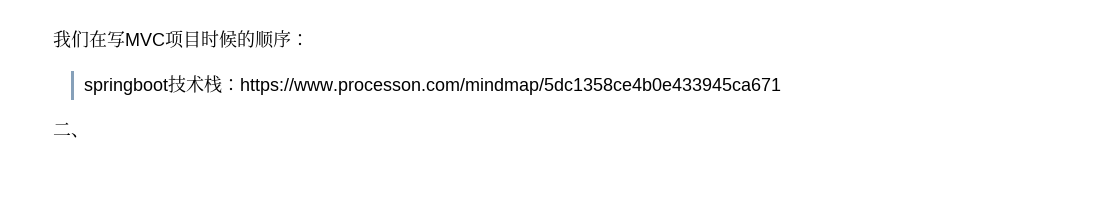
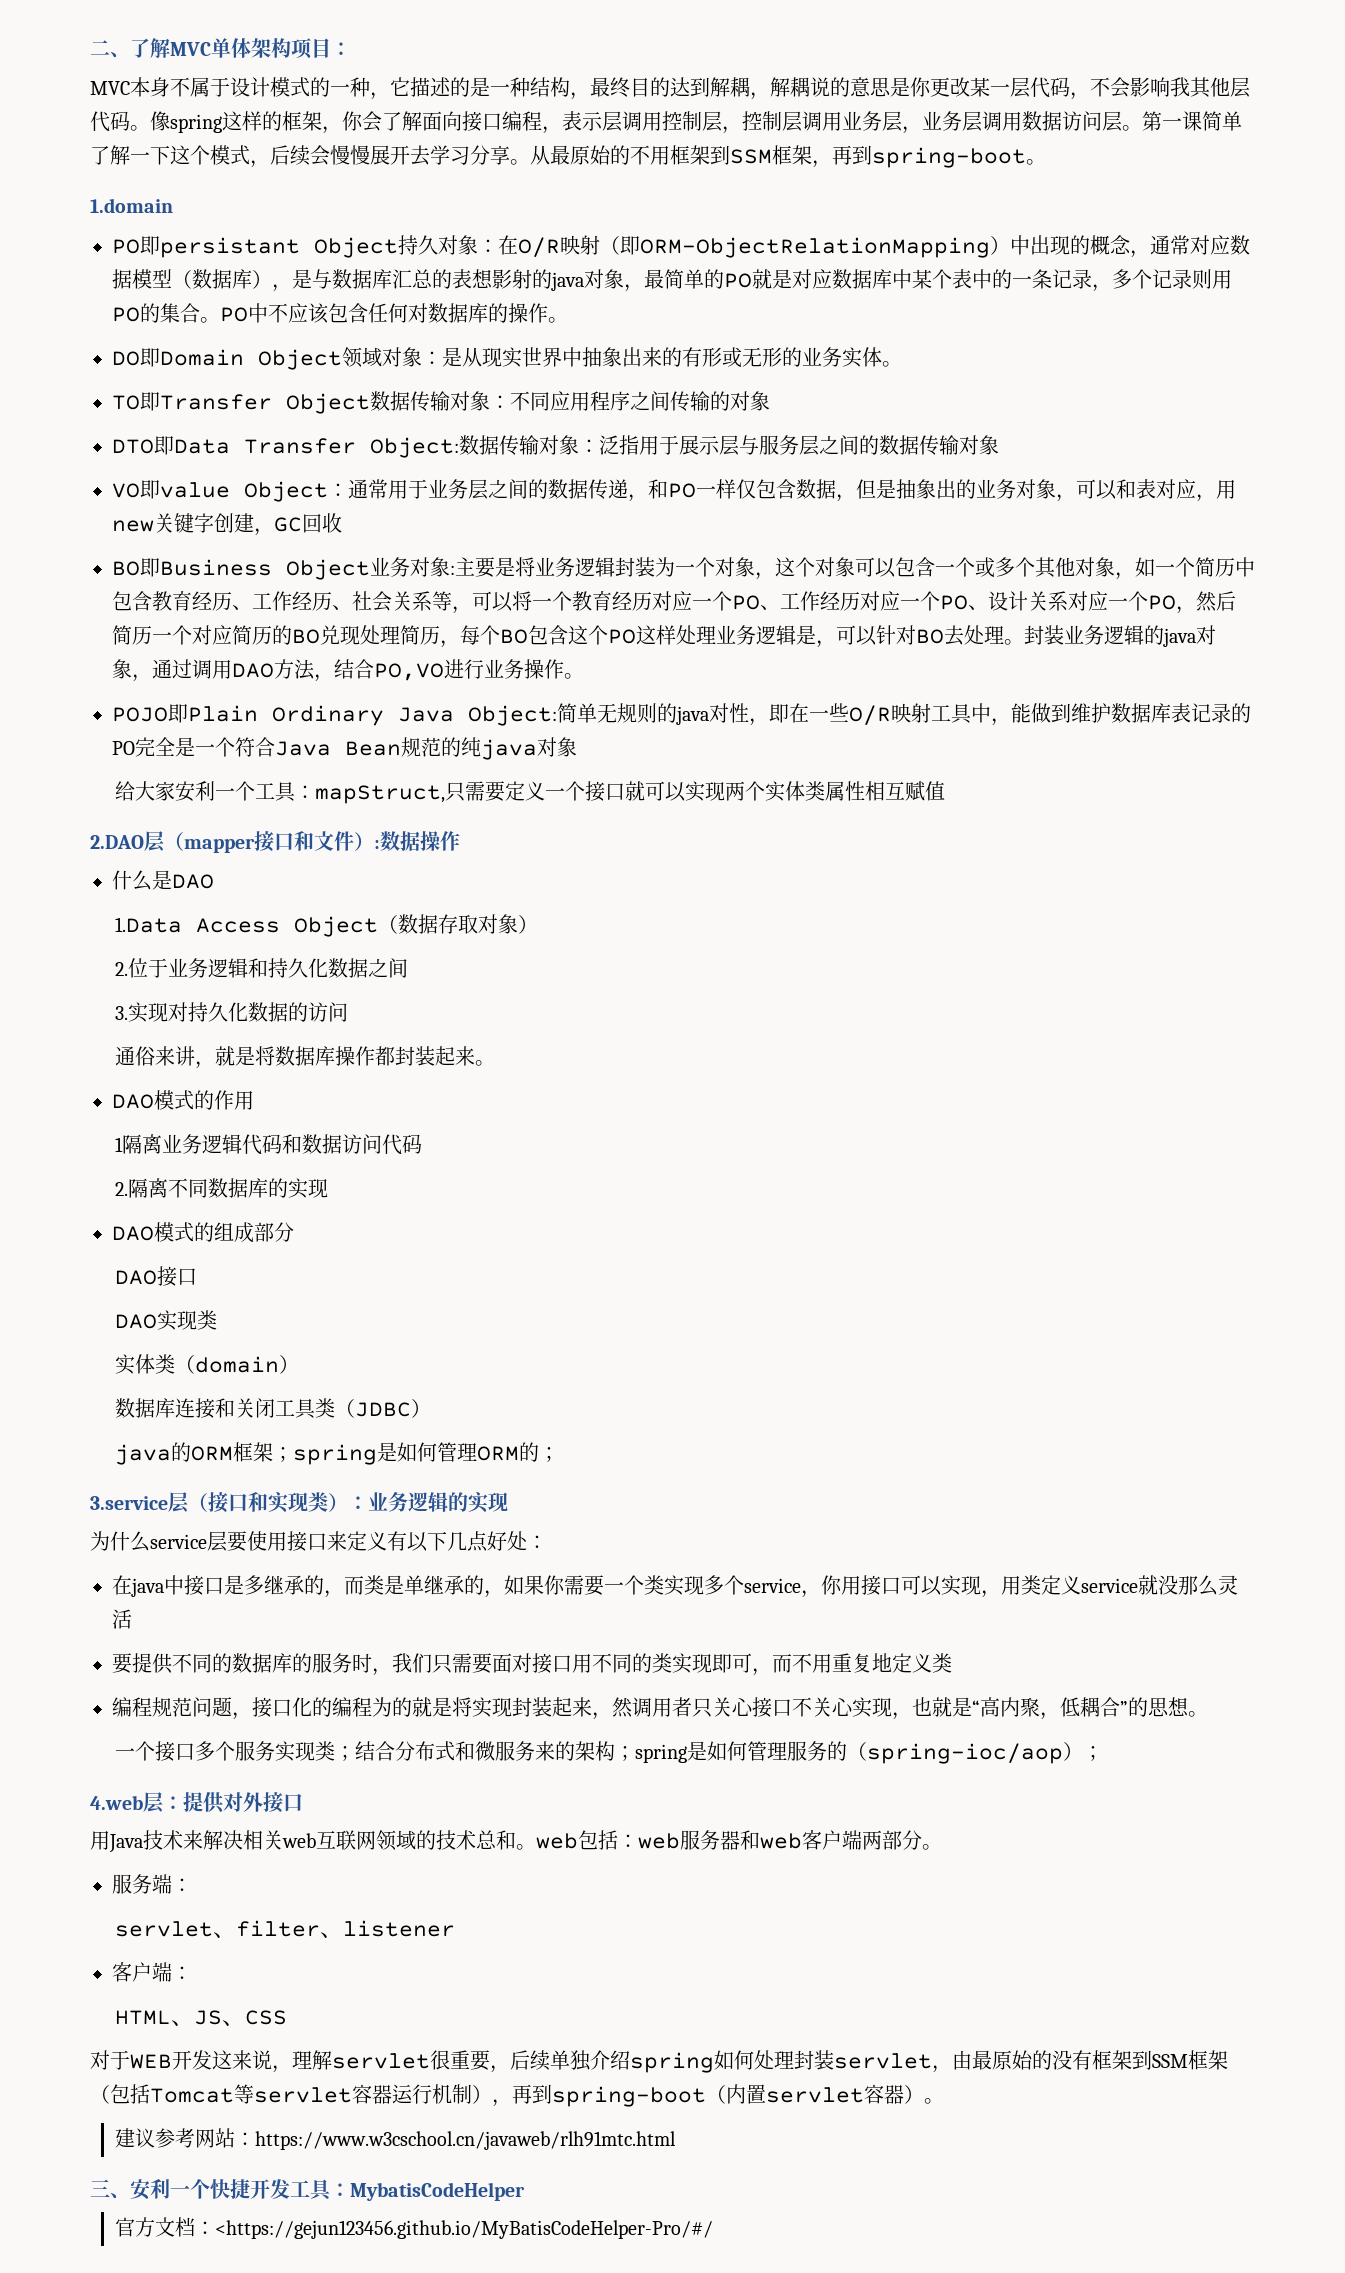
[53,30,309,49] [83,75,781,95] [53,122,89,138] 我们在写MVC项目时候的顺序： // springboot技术栈：https://www.processon.com/mindmap/5dc1358ce4b0e433945ca671 // 二、 -> [90,38,351,59] [90,77,1250,100] [90,111,1242,134] [90,145,1046,168] [90,198,173,213] [112,235,1250,258] [112,269,1232,292] [112,303,568,324] [112,347,902,370] [112,391,770,414] [112,435,999,458] [112,479,1236,502] [112,513,342,536] [112,557,1255,580] [112,591,1236,614] [112,625,1216,648] [112,659,584,682] [112,703,1251,726] [112,737,577,760] [115,781,946,804] [90,831,460,853] [112,870,214,891] [115,914,539,937] [115,958,409,978] [115,1002,349,1023] [115,1046,496,1069] [112,1090,254,1110] [115,1134,423,1155] [115,1178,329,1199] [112,1222,294,1243] [115,1266,198,1287] [115,1310,218,1331] [115,1354,300,1375] [115,1398,432,1419] [115,1442,560,1465] [90,1492,508,1513] [90,1531,547,1552] [112,1575,1238,1598] [112,1609,132,1629] [112,1653,952,1676] [112,1697,1208,1720] [115,1741,1104,1764] [90,1791,303,1814] [90,1830,942,1853] [112,1874,192,1894] [115,1920,456,1938] [112,1962,192,1982] [115,2010,288,2026] [90,2050,1228,2073] [90,2084,944,2107] [115,2128,677,2150] [90,2178,525,2201] [115,2217,714,2239] 二、了解MVC单体架构项目： // MVC本身不属于设计模式的一种，它描述的是一种结构，最终目的达到解耦，解耦说的意思是你更改某一层代码，不会影响我其他层代码。像spring这样的框架，你会了解面向接口编程，表示层调用控制层，控制层调用业务层，业务层调用数据访问层。第一课简单了解一下这个模式，后续会慢慢展开去学习分享。从最原始的不用框架到SSM框架，再到spring-boot。 // 1.domain // PO即persistant Object持久对象：在O/R映射（即ORM-ObjectRelationMapping）中出现的概念，通常对应数据模型（数据库），是与数据库汇总的表想影射的java对象，最简单的PO就是对应数据库中某个表中的一条记录，多个记录则用PO的集合。PO中不应该包含任何对数据库的操作。 // DO即Domain Object领域对象：是从现实世界中抽象出来的有形或无形的业务实体。 // TO即Transfer Object数据传输对象：不同应用程序之间传输的对象 // DTO即Data Transfer Object:数据传输对象：泛指用于展示层与服务层之间的数据传输对象 // VO即value Object：通常用于业务层之间的数据传递，和PO一样仅包含数据，但是抽象出的业务对象，可以和表对应，用new关键字创建，GC回收 // BO即Business Object业务对象:主要是将业务逻辑封装为一个对象，这个对象可以包含一个或多个其他对象，如一个简历中包含教育经历、工作经历、社会关系等，可以将一个教育经历对应一个PO、工作经历对应一个PO、设计关系对应一个PO，然后简历一个对应简历的BO兑现处理简历，每个BO包含这个PO这样处理业务逻辑是，可以针对BO去处理。封装业务逻辑的java对象，通过调用DAO方法，结合PO,VO进行业务操作。 // POJO即Plain Ordinary Java Object:简单无规则的java对性，即在一些O/R映射工具中，能做到维护数据库表记录的PO完全是一个符合Java Bean规范的纯java对象 // 给大家安利一个工具：mapStruct,只需要定义一个接口就可以实现两个实体类属性相互赋值 // 2.DAO层（mapper接口和文件）:数据操作 // 什么是DAO // 1.Data Access Object（数据存取对象） // 2.位于业务逻辑和持久化数据之间 // 3.实现对持久化数据的访问 // 通俗来讲，就是将数据库操作都封装起来。 // DAO模式的作用 // 1隔离业务逻辑代码和数据访问代码 // 2.隔离不同数据库的实现 // DAO模式的组成部分 // DAO接口 // DAO实现类 // 实体类（domain） // 数据库连接和关闭工具类（JDBC） // java的ORM框架；spring是如何管理ORM的； // 3.service层（接口和实现类）：业务逻辑的实现 // 为什么service层要使用接口来定义有以下几点好处： // 在java中接口是多继承的，而类是单继承的，如果你需要一个类实现多个service，你用接口可以实现，用类定义service就没那么灵活 // 要提供不同的数据库的服务时，我们只需要面对接口用不同的类实现即可，而不用重复地定义类 // 编程规范问题，接口化的编程为的就是将实现封装起来，然调用者只关心接口不关心实现，也就是“高内聚，低耦合”的思想。 // 一个接口多个服务实现类；结合分布式和微服务来的架构；spring是如何管理服务的（spring-ioc/aop）； // 4.web层：提供对外接口 // 用Java技术来解决相关web互联网领域的技术总和。web包括：web服务器和web客户端两部分。 // 服务端： // servlet、filter、listener // 客户端： // HTML、JS、CSS // 对于WEB开发这来说，理解servlet很重要，后续单独介绍spring如何处理封装servlet，由最原始的没有框架到SSM框架（包括Tomcat等servlet容器运行机制），再到spring-boot（内置servlet容器）。 // 建议参考网站：https://www.w3cschool.cn/javaweb/rlh91mtc.html // 三、安利一个快捷开发工具：MybatisCodeHelper // 官方文档：<https://gejun123456.github.io/MyBatisCodeHelper-Pro/#/

